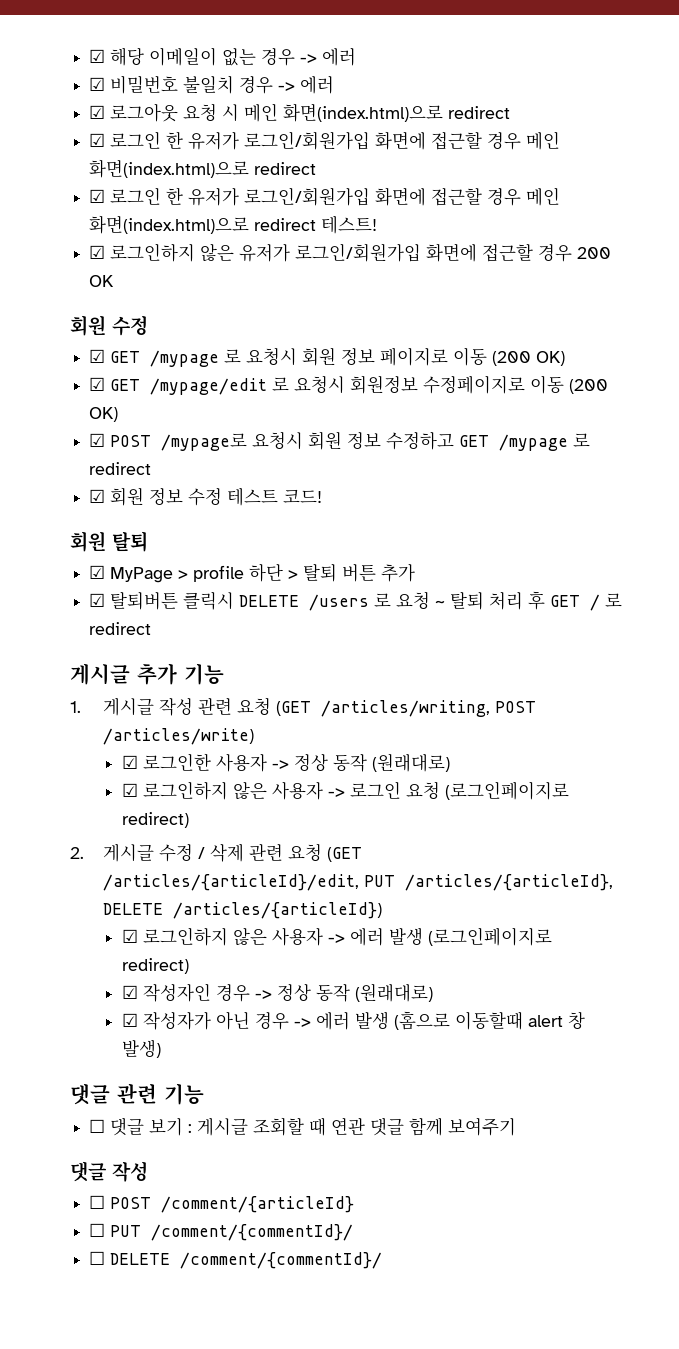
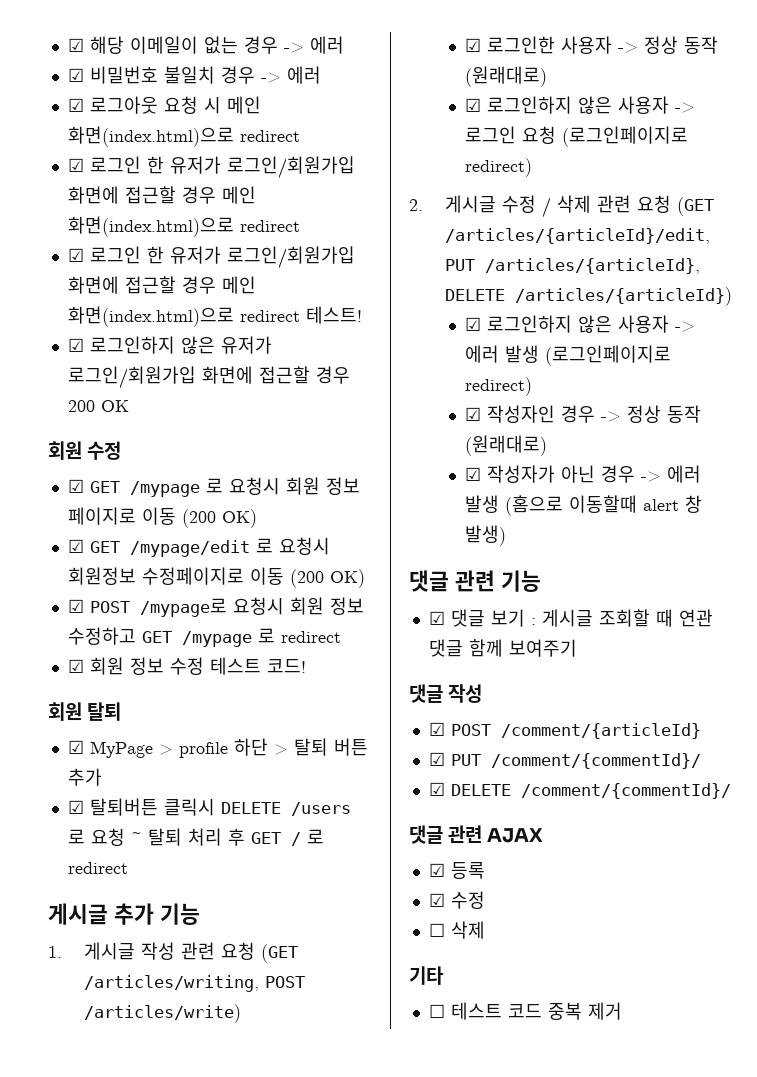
[89,1119,106,1133] ☐ -> [428,611,445,625] ☑
[89,1195,106,1209] ☐ -> [428,722,445,736] ☑
[89,1223,106,1237] ☐ -> [428,752,445,766] ☑
[89,1251,106,1265] ☐ -> [428,782,445,796] ☑
(383, 1260) none -> [409,825,544,844] [428,862,485,879] [428,891,485,909] [428,921,485,939] [409,966,444,985] [428,1002,622,1020] // 댓글 관련 AJAX // ☑ 등록 // ☑ 수정 // ☐ 삭제 // 기타 // ☐ 테스트 코드 중복 제거

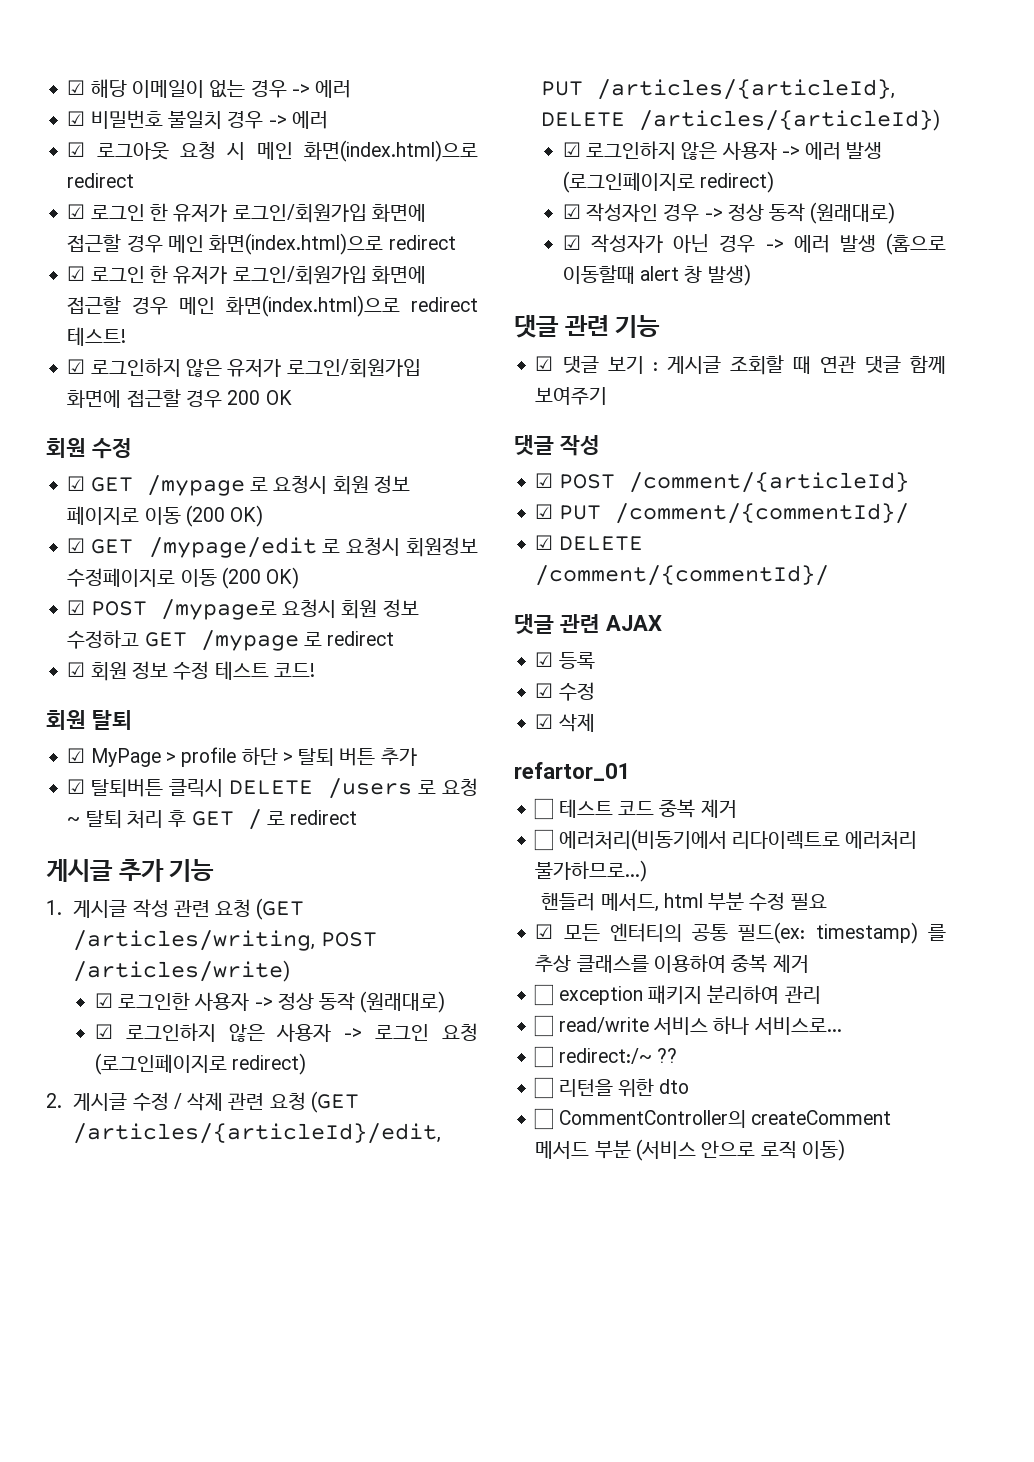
[428,923,445,937] ☐ -> [535,714,554,729] ☑
[409,966,444,985] 기타 -> [514,762,631,781] refartor_01
(622, 1011) none -> [534,829,918,851] [535,860,648,882] [541,892,827,912] [535,922,946,944] [535,954,809,973] [534,984,821,1006] [534,1015,842,1037] [534,1046,677,1068] [534,1077,690,1099] [534,1108,891,1130] [535,1139,845,1161] // ☐ 에러처리(비동기에서 리다이렉트로 에러처리 불가하므로...) // 핸들러 메서드, html 부분 수정 필요 // ☑ 모든 엔터티의 공통 필드(ex: timestamp) 를 추상 클래스를 이용하여 중복 제거 // ☐ exception 패키지 분리하여 관리 // ☐ read/write 서비스 하나 서비스로... // ☐ redirect:/~ ?? // ☐ 리턴을 위한 dto // ☐ CommentController의 createComment 메서드 부분 (서비스 안으로 로직 이동)

